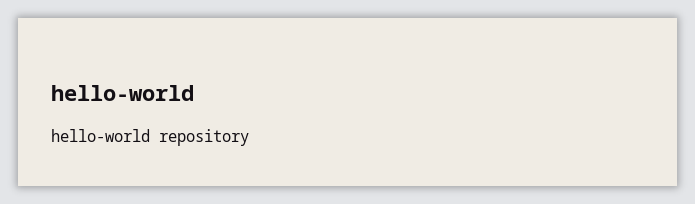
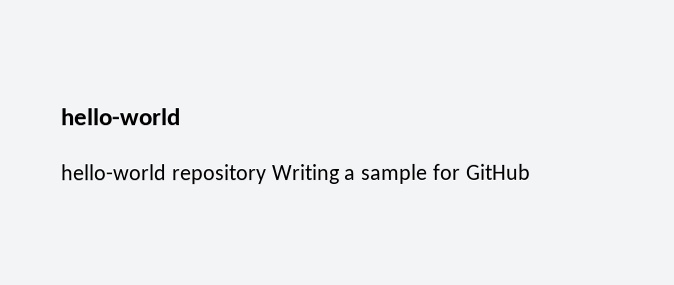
(249, 137) none -> [271,163,531,185] Writing a sample for GitHub

